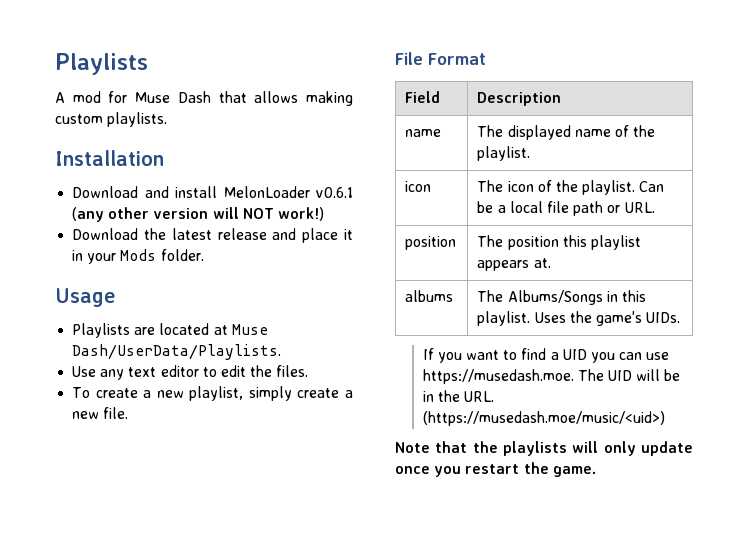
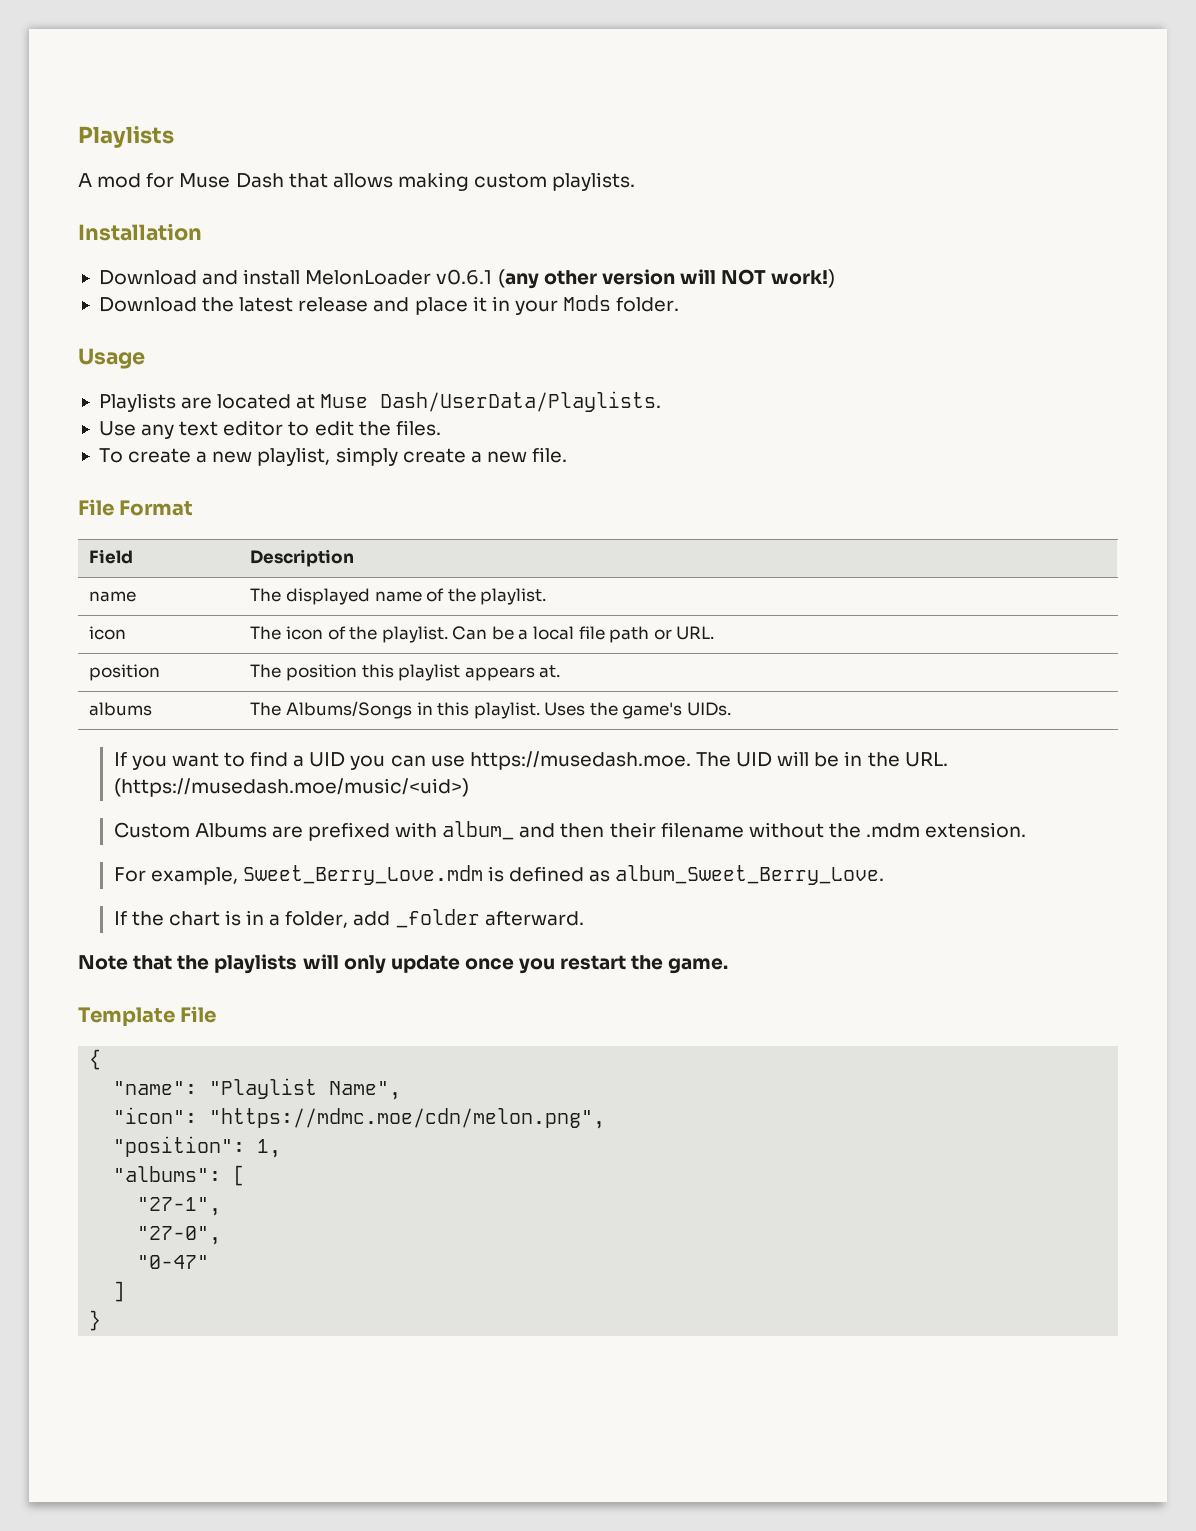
(665, 418) none -> [113,821,1027,841] [113,865,885,885] [113,909,584,928] // Custom Albums are prefixed with album_ and then their filename without the .mdm extension. // For example, Sweet_Berry_Love.mdm is defined as album_Sweet_Berry_Love. // If the chart is in a folder, add _folder afterward.
(596, 471) none -> [78,1006,217,1027] [89,1049,102,1070] [113,1078,402,1100] [113,1107,606,1129] [113,1136,282,1158] [113,1165,246,1186] [137,1197,222,1216] [137,1226,222,1245] [137,1255,210,1269] [113,1281,126,1302] [89,1310,102,1331] // Template File // { // "name": "Playlist Name", // "icon": "https://mdmc.moe/cdn/melon.png", // "position": 1, // "albums": [ // "27-1", // "27-0", // "0-47" // ] // }

